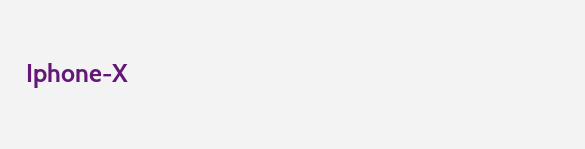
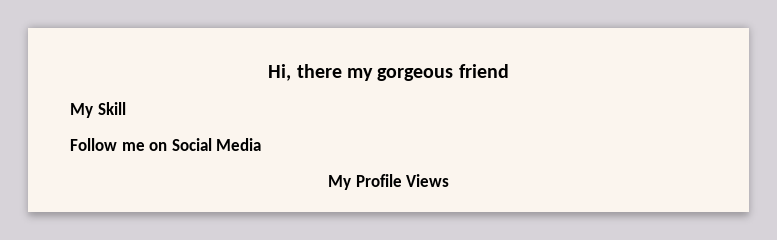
[26,63,128,88] Iphone-X -> [268,64,509,81] [70,102,126,118] [70,138,262,151] [327,174,450,190] Hi, there my gorgeous friend // My Skill // Follow me on Social Media // My Profile Views

